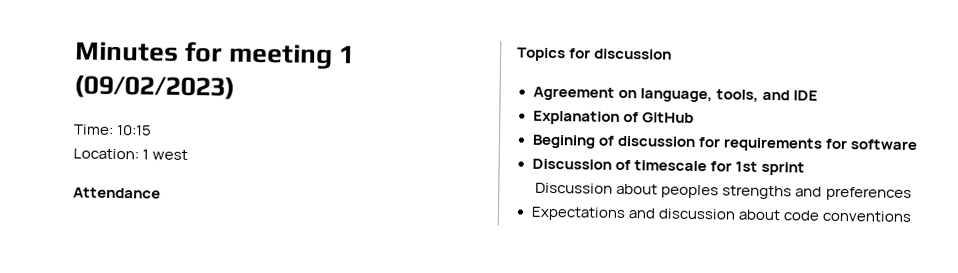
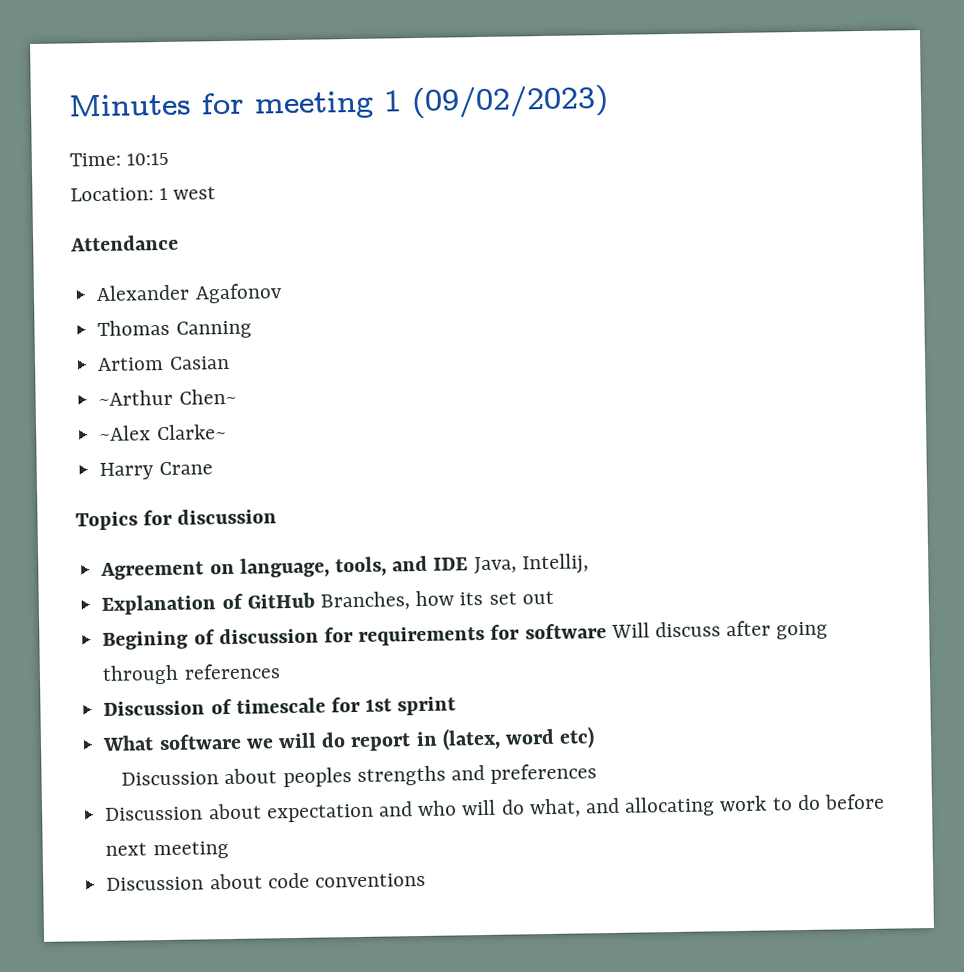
(161, 193) none -> [96,283,283,304] [97,319,252,339] [97,355,230,372] [98,388,237,407] [99,424,227,442] [99,461,213,481] // Alexander Agafonov // Thomas Canning // Artiom Casian // ~Arthur Chen~ // ~Alex Clarke~ // Harry Crane
(818, 95) none -> [473,553,589,575] Java, Intellij,
(694, 117) none -> [319,590,554,611] Branches, how its set out
(917, 145) none -> [610,620,829,640] [102,663,280,685] Will discuss after going through references
(805, 168) none -> [102,726,596,752] // What software we will do report in (latex, word etc)
[530,206,736,222] Expectations and discussion -> [105,793,886,823] [105,841,229,860] [106,876,205,891] Discussion about expectation and who will do what, and allocating work to do before next meeting // Discussion

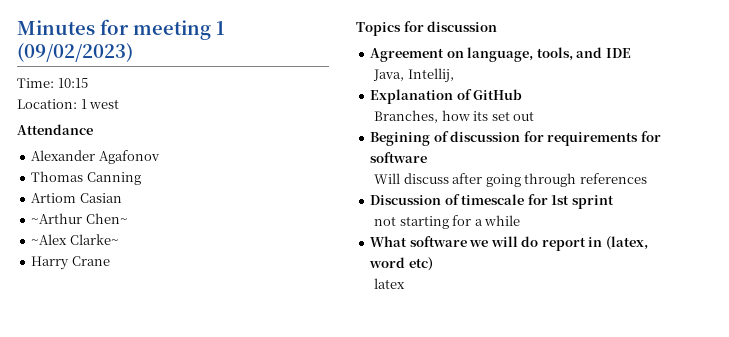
(469, 564) none -> (631, 53) //
(315, 600) none -> (523, 94) //
(607, 631) none -> (428, 157) //
(457, 706) none -> [374,215,521,229] // not starting for a while
[121,763,598,788] [105,793,886,823] [105,841,229,860] [106,872,426,891] Discussion about peoples strengths and preferences // Discussion about expectation and who will do what, and allocating work to do before next meeting // Discussion about code conventions -> [374,278,406,289] latex

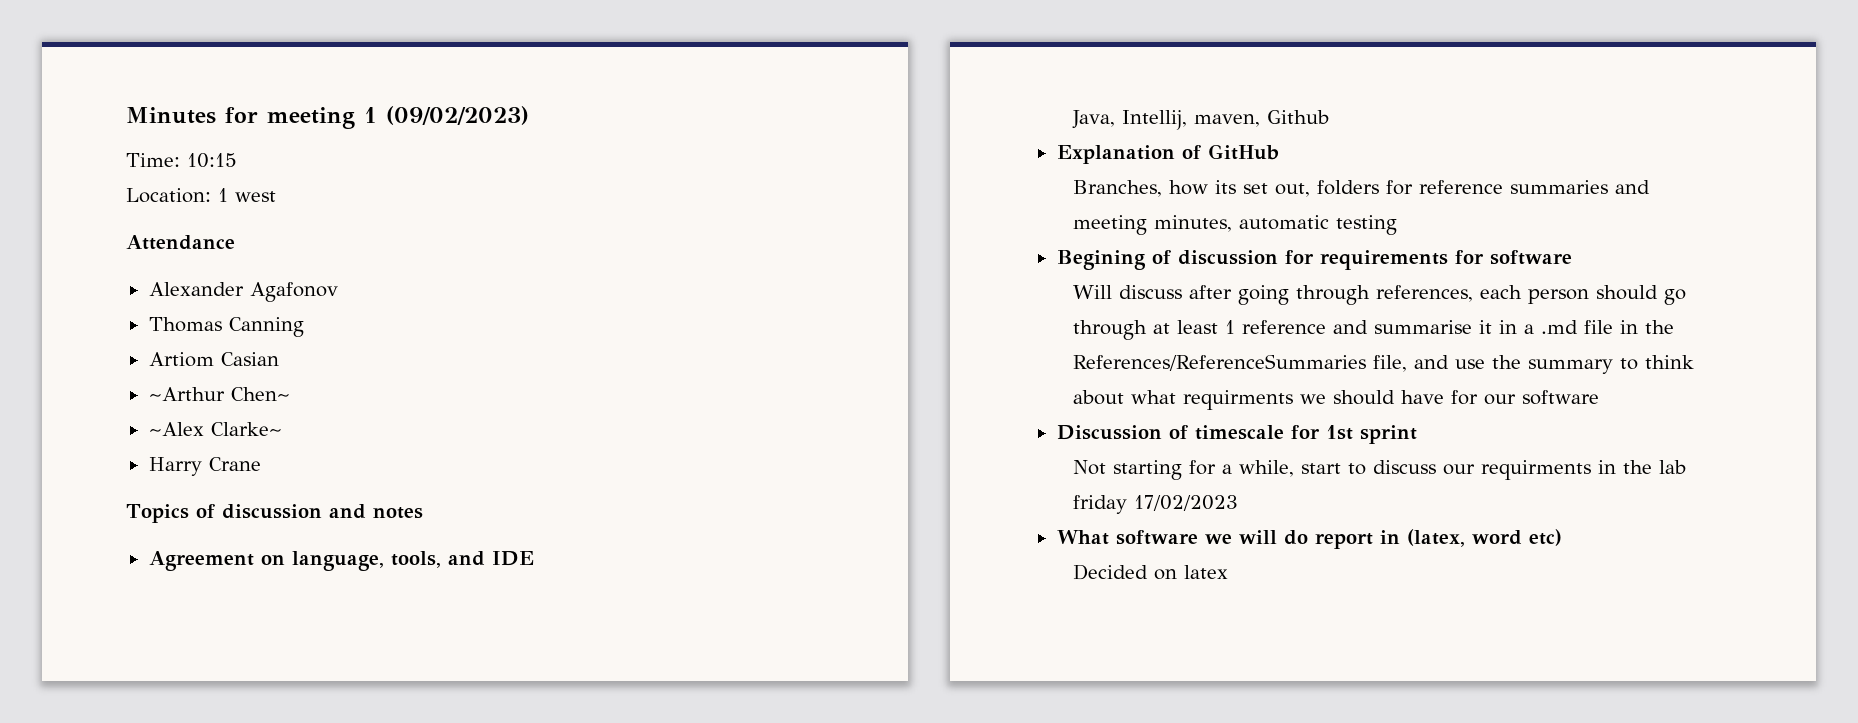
[403,21,498,32] for discussion -> [195,504,423,519] of discussion and notes
(454, 75) none -> [1194,110,1330,127] maven, Github
[513,111,535,121] out -> [1275,180,1651,197] [1073,215,1398,235] out, folders for reference summaries and meeting minutes, automatic testing
[579,173,647,184] references -> [1376,285,1687,305] [1073,320,1675,340] [1073,354,1695,374] [1073,390,1600,410] references, each person should go through at least 1 reference and summarise it in a .md file in the References/ReferenceSummaries file, and use the summary to think about what requirments we should have for our software
[374,216,397,226] not -> [1073,460,1107,475] Not
[484,215,521,226] while -> [1239,460,1687,480] [1073,495,1239,514] while, start to discuss our requirments in the lab friday 17/02/2023
(433, 264) none -> [1073,564,1178,580] Decided on

